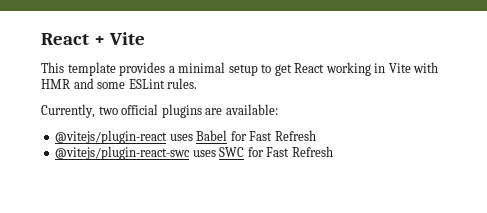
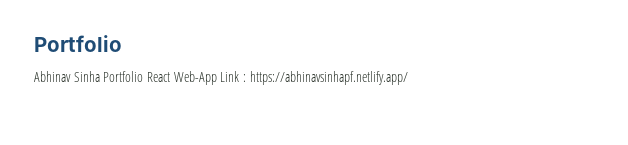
[41,32,145,45] [41,62,439,76] [41,78,198,89] [41,104,278,118] [55,130,316,144] [55,146,333,160] React + Vite // This template provides a minimal setup to get React working in Vite with HMR and some ESLint rules. // Currently, two official plugins are available: // @vitejs/plugin-react uses Babel for Fast Refresh // @vitejs/plugin-react-swc uses SWC for Fast Refresh -> [34,35,122,52] [34,71,408,85] Portfolio // Abhinav Sinha Portfolio React Web-App Link : https://abhinavsinhapf.netlify.app/

